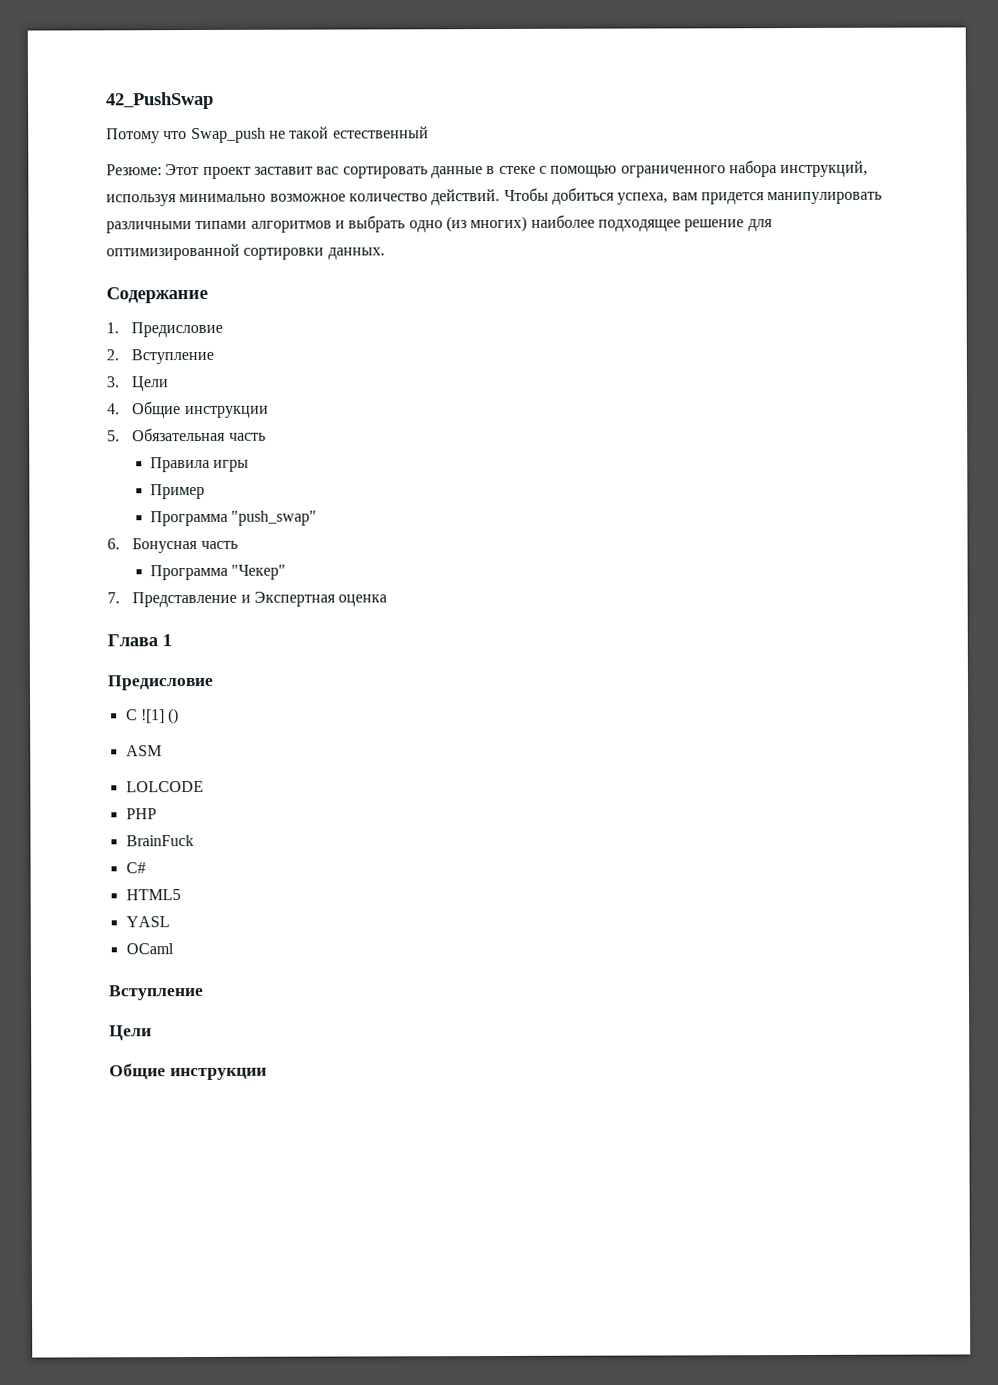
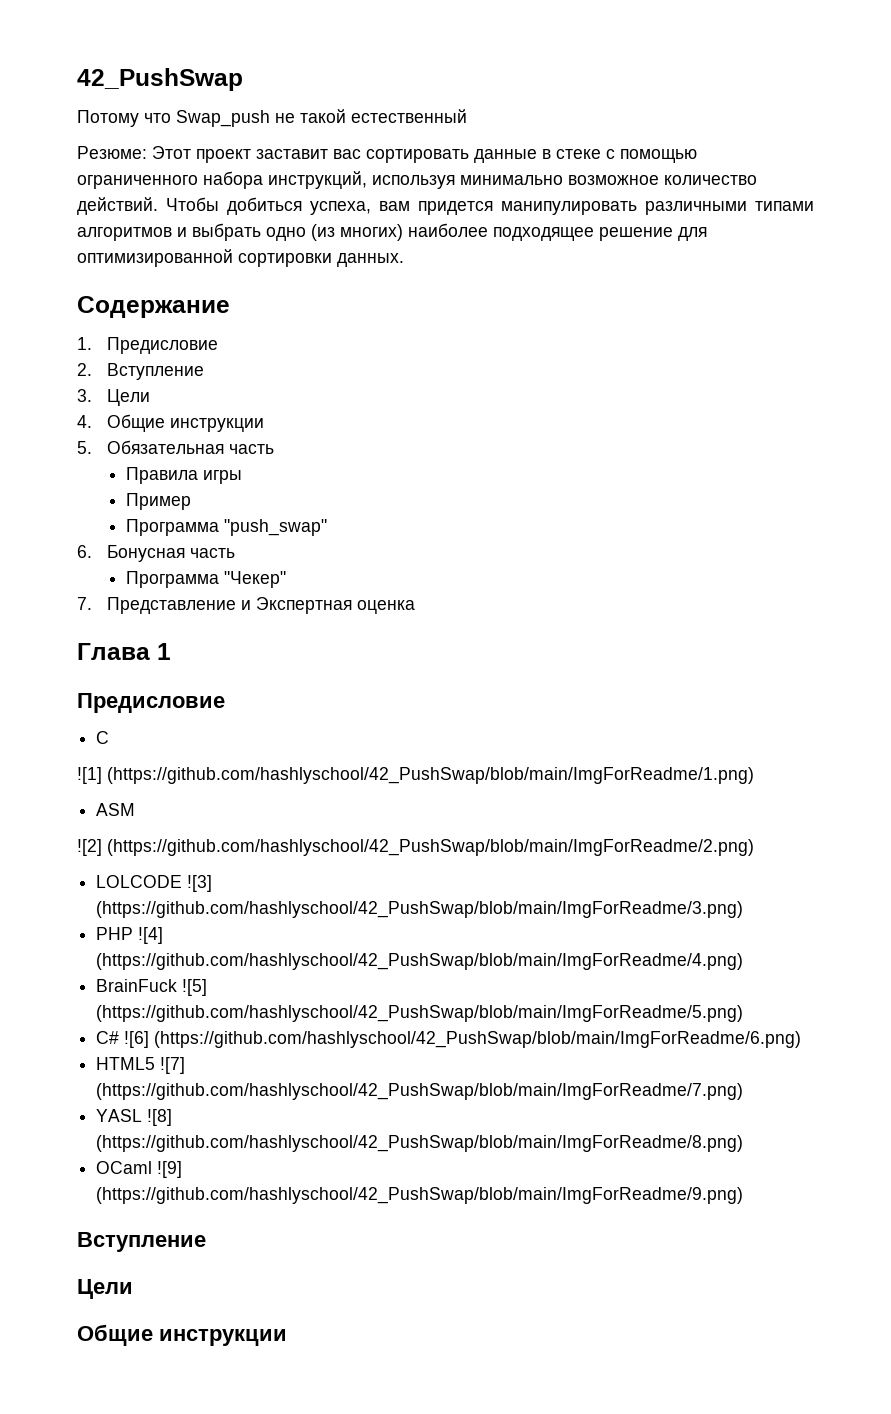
[140,708,180,725] ![1] () -> [77,767,754,784] // ![1] (https://github.com/hashlyschool/42_PushSwap/blob/main/ImgForReadme/1.png)
(162, 751) none -> [77,839,754,856] // ![2] (https://github.com/hashlyschool/42_PushSwap/blob/main/ImgForReadme/2.png)
(204, 786) none -> [187,875,213,892] [96,901,744,918] ![3] (https://github.com/hashlyschool/42_PushSwap/blob/main/ImgForReadme/3.png)
(157, 814) none -> [138,927,164,944] [96,953,744,970] ![4] (https://github.com/hashlyschool/42_PushSwap/blob/main/ImgForReadme/4.png)
(194, 841) none -> [182,979,208,996] [96,1005,744,1022] ![5] (https://github.com/hashlyschool/42_PushSwap/blob/main/ImgForReadme/5.png)
(146, 868) none -> [124,1031,802,1048] ![6] (https://github.com/hashlyschool/42_PushSwap/blob/main/ImgForReadme/6.png)
(181, 895) none -> [160,1057,186,1074] [96,1083,744,1100] ![7] (https://github.com/hashlyschool/42_PushSwap/blob/main/ImgForReadme/7.png)
(170, 922) none -> [147,1109,173,1126] [96,1135,744,1152] ![8] (https://github.com/hashlyschool/42_PushSwap/blob/main/ImgForReadme/8.png)
(174, 949) none -> [157,1161,183,1178] [96,1187,744,1204] ![9] (https://github.com/hashlyschool/42_PushSwap/blob/main/ImgForReadme/9.png)

